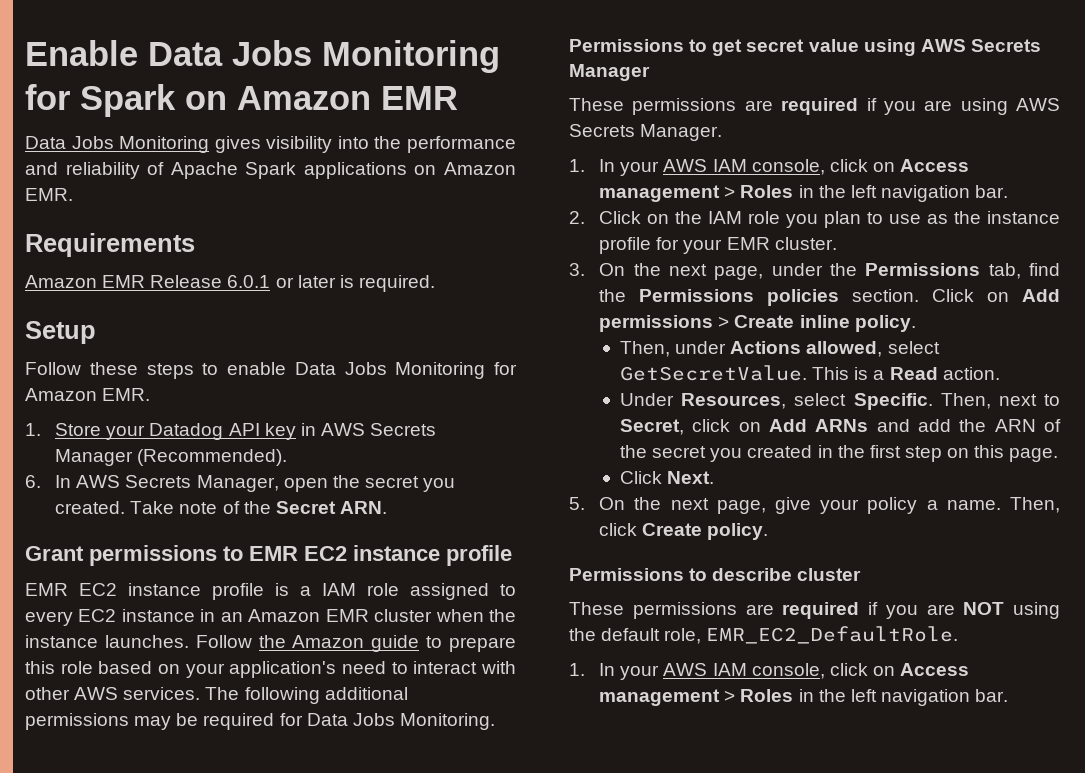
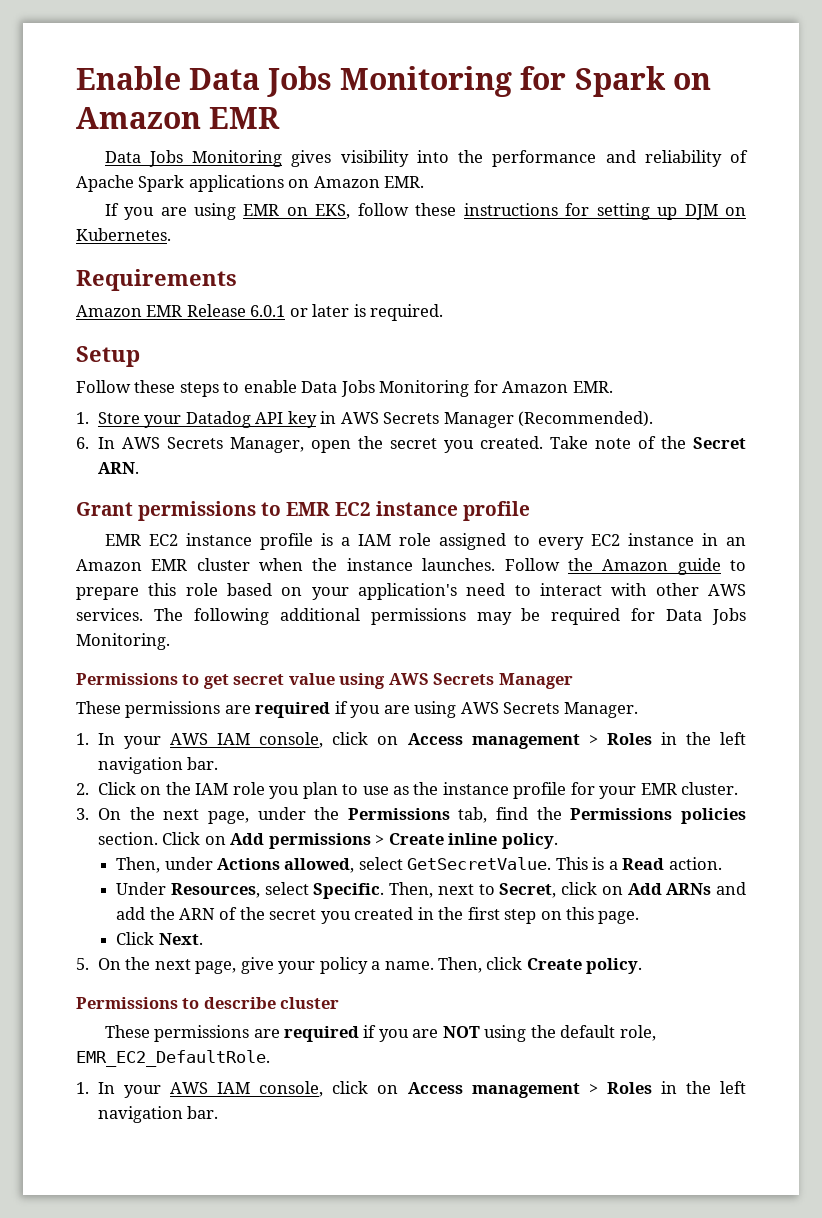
(73, 194) none -> [104,203,746,220] [76,228,171,241] // If you are using EMR on EKS, follow these instructions for setting up DJM on Kubernetes.

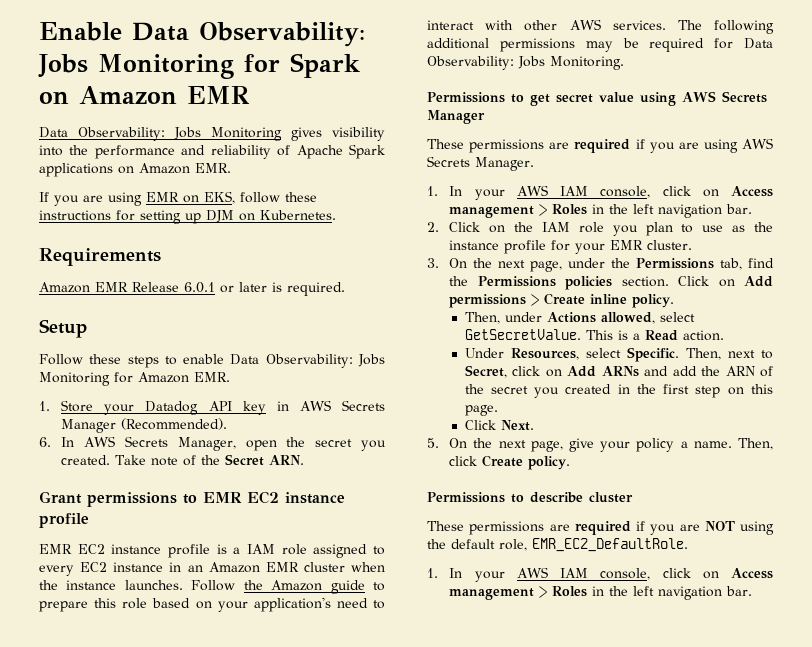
(261, 79) none -> [199,22,365,47] Observability:
(141, 157) none -> [78,127,165,141] Observability:
(338, 387) none -> [265,354,353,368] Observability:
(703, 615) none -> [427,56,514,70] Observability:

